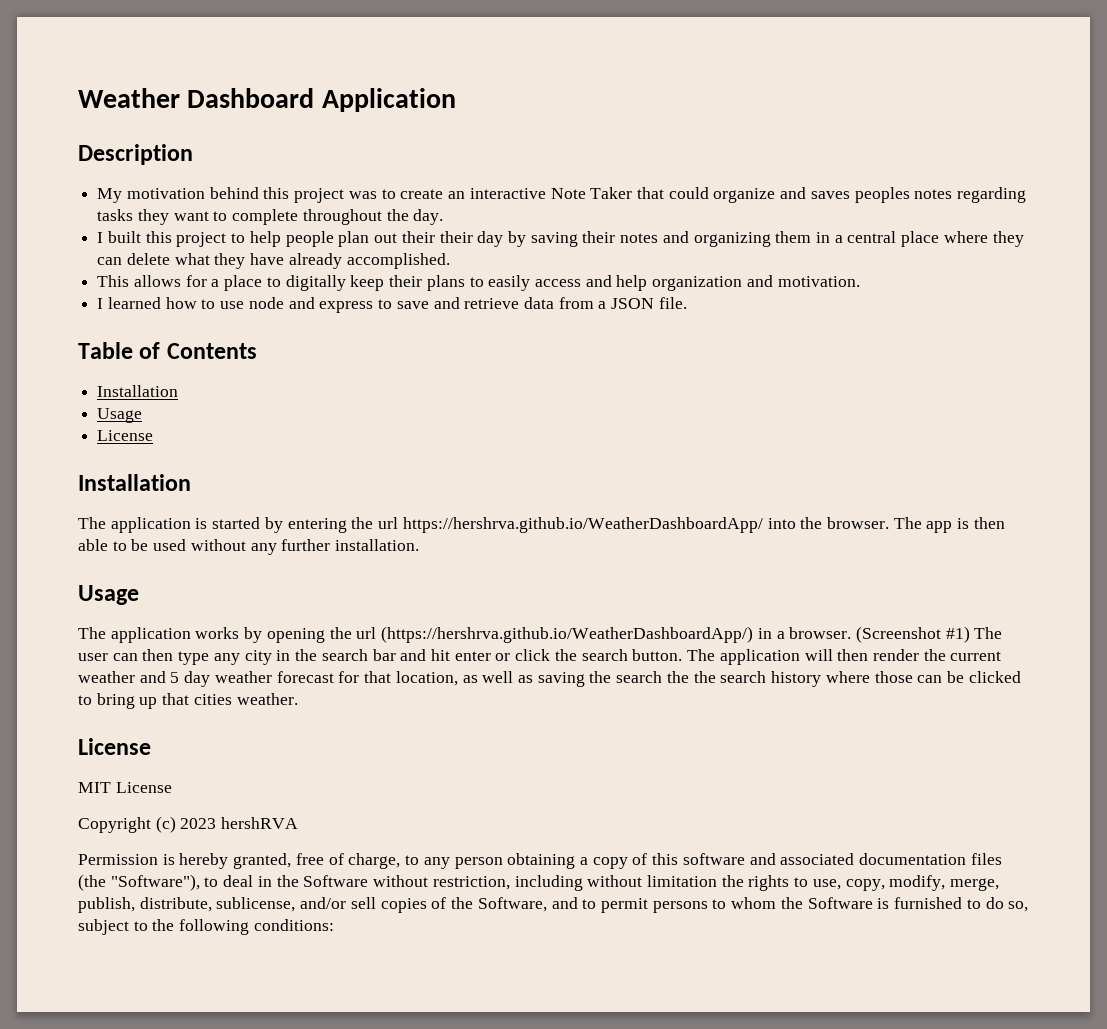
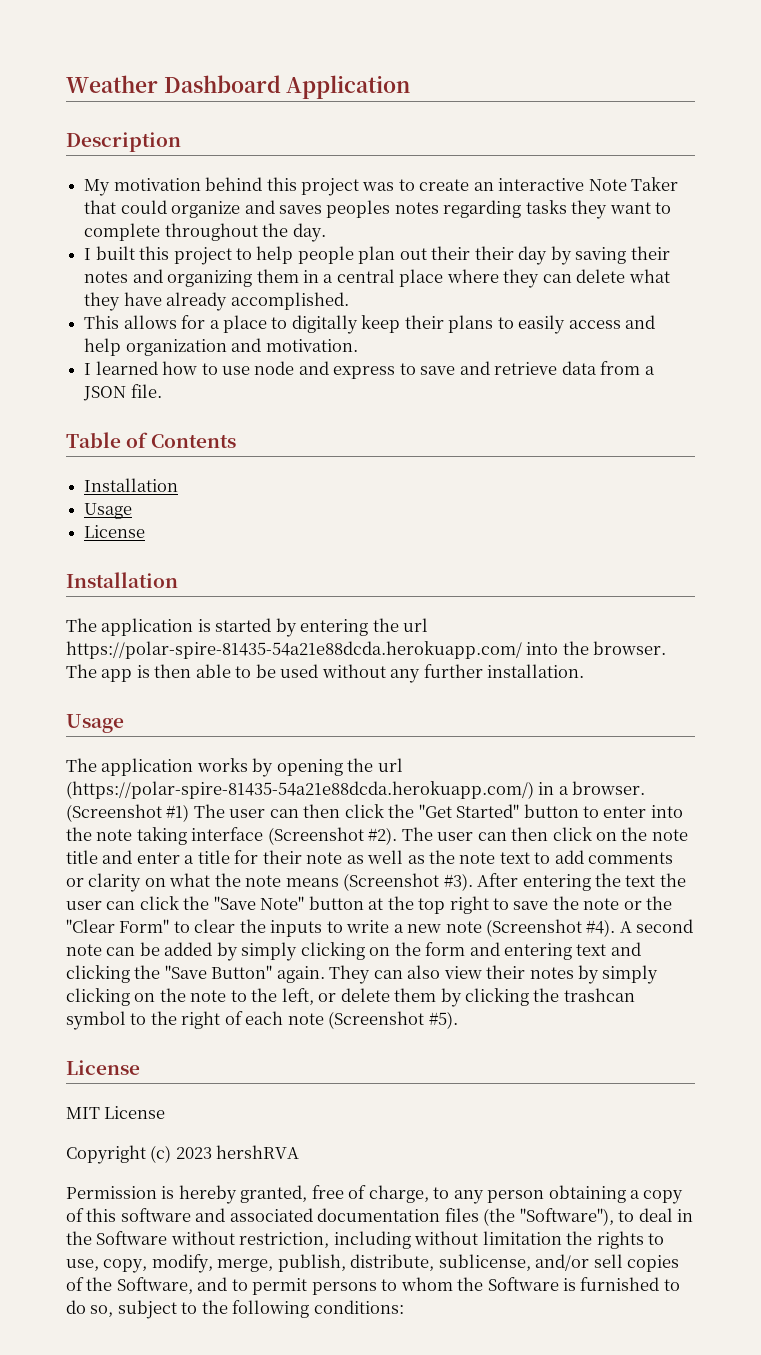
[402,517,763,533] https://hershrva.github.io/WeatherDashboardApp/ -> [66,641,522,659] https://polar-spire-81435-54a21e88dcda.herokuapp.com/
[381,626,754,643] (https://hershrva.github.io/WeatherDashboardApp/) -> [66,781,534,799] (https://polar-spire-81435-54a21e88dcda.herokuapp.com/)
[178,649,1002,665] [78,671,1021,687] [78,693,298,709] type any city in the search bar and hit enter or click the search button. The application will then render the current weather and 5 day weather forecast for that location, as well as saving the search the the search history where those can be clicked to bring up that cities weather. -> [344,804,683,818] [66,827,688,845] [66,850,674,864] [66,873,686,892] [66,896,673,914] [66,919,694,937] [66,942,641,961] [66,965,659,984] [66,988,635,1007] [66,1011,458,1030] click the "Get Started" button to enter into the note taking interface (Screenshot #2). The user can then click on the note title and enter a title for their note as well as the note text to add comments or clarity on what the note means (Screenshot #3). After entering the text the user can click the "Save Note" button at the top right to save the note or the "Clear Form" to clear the inputs to write a new note (Screenshot #4). A second note can be added by simply clicking on the form and entering text and clicking the "Save Button" again. They can also view their notes by simply clicking on the note to the left, or delete them by clicking the trashcan symbol to the right of each note (Screenshot #5).

